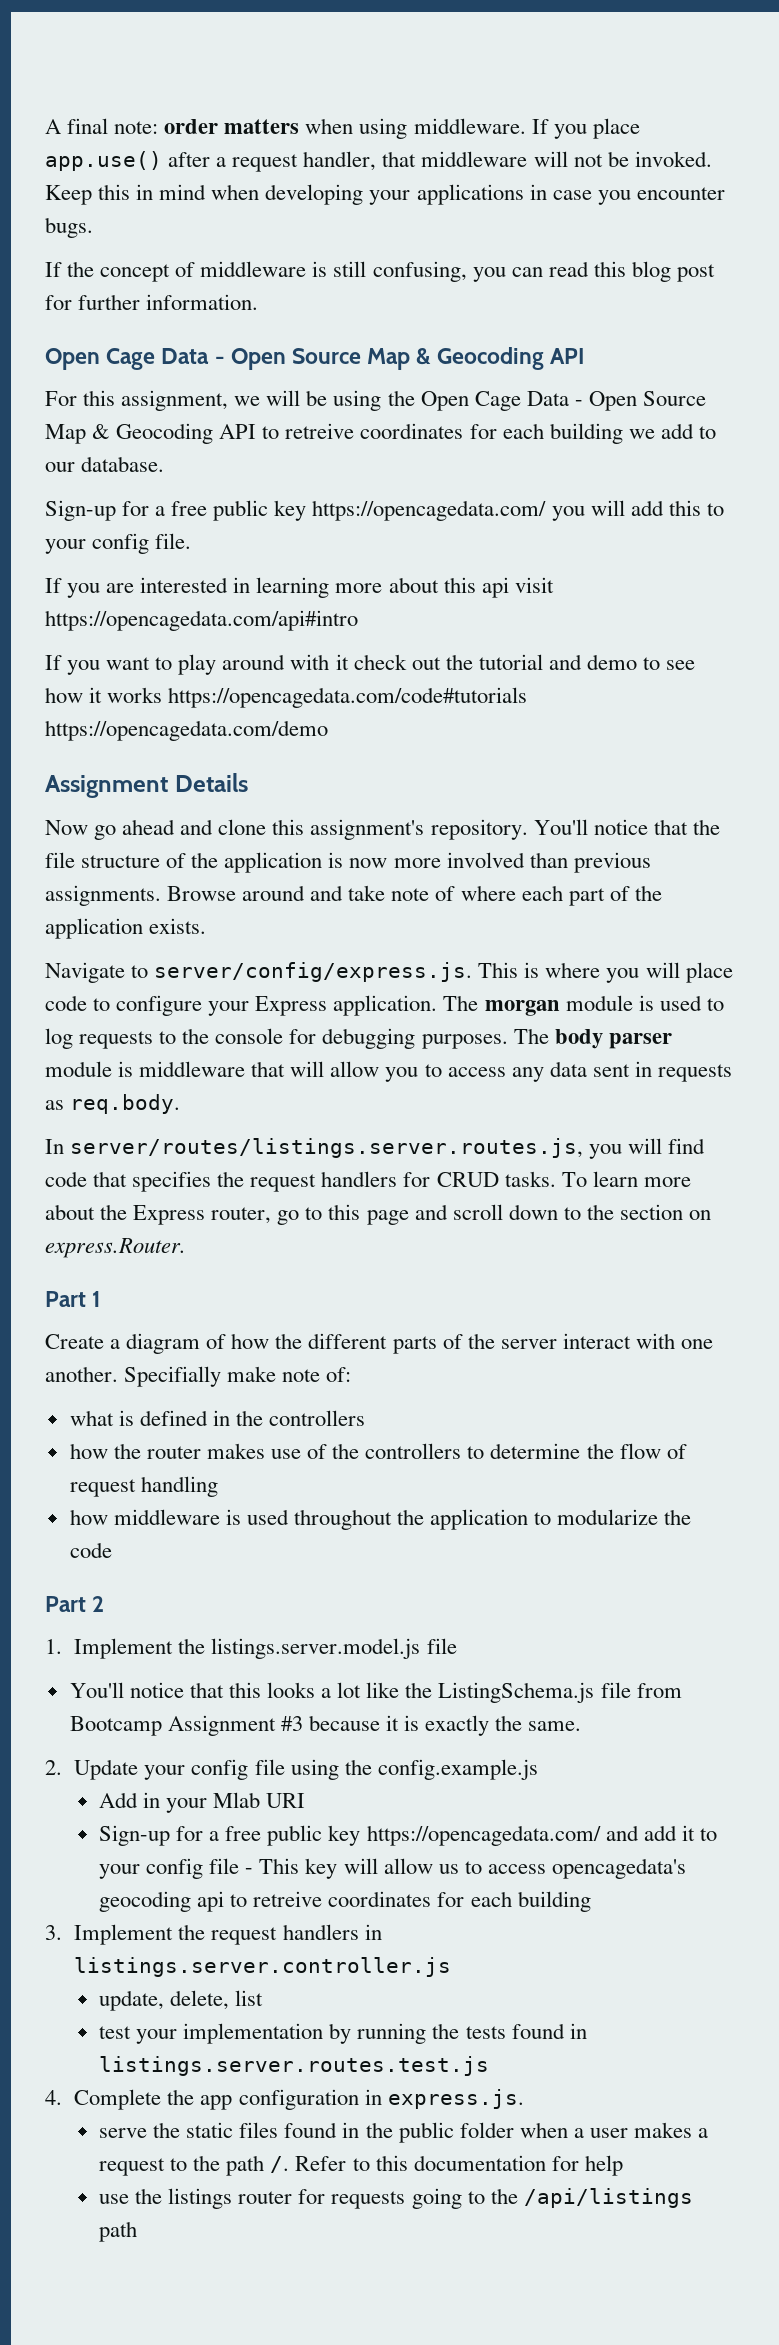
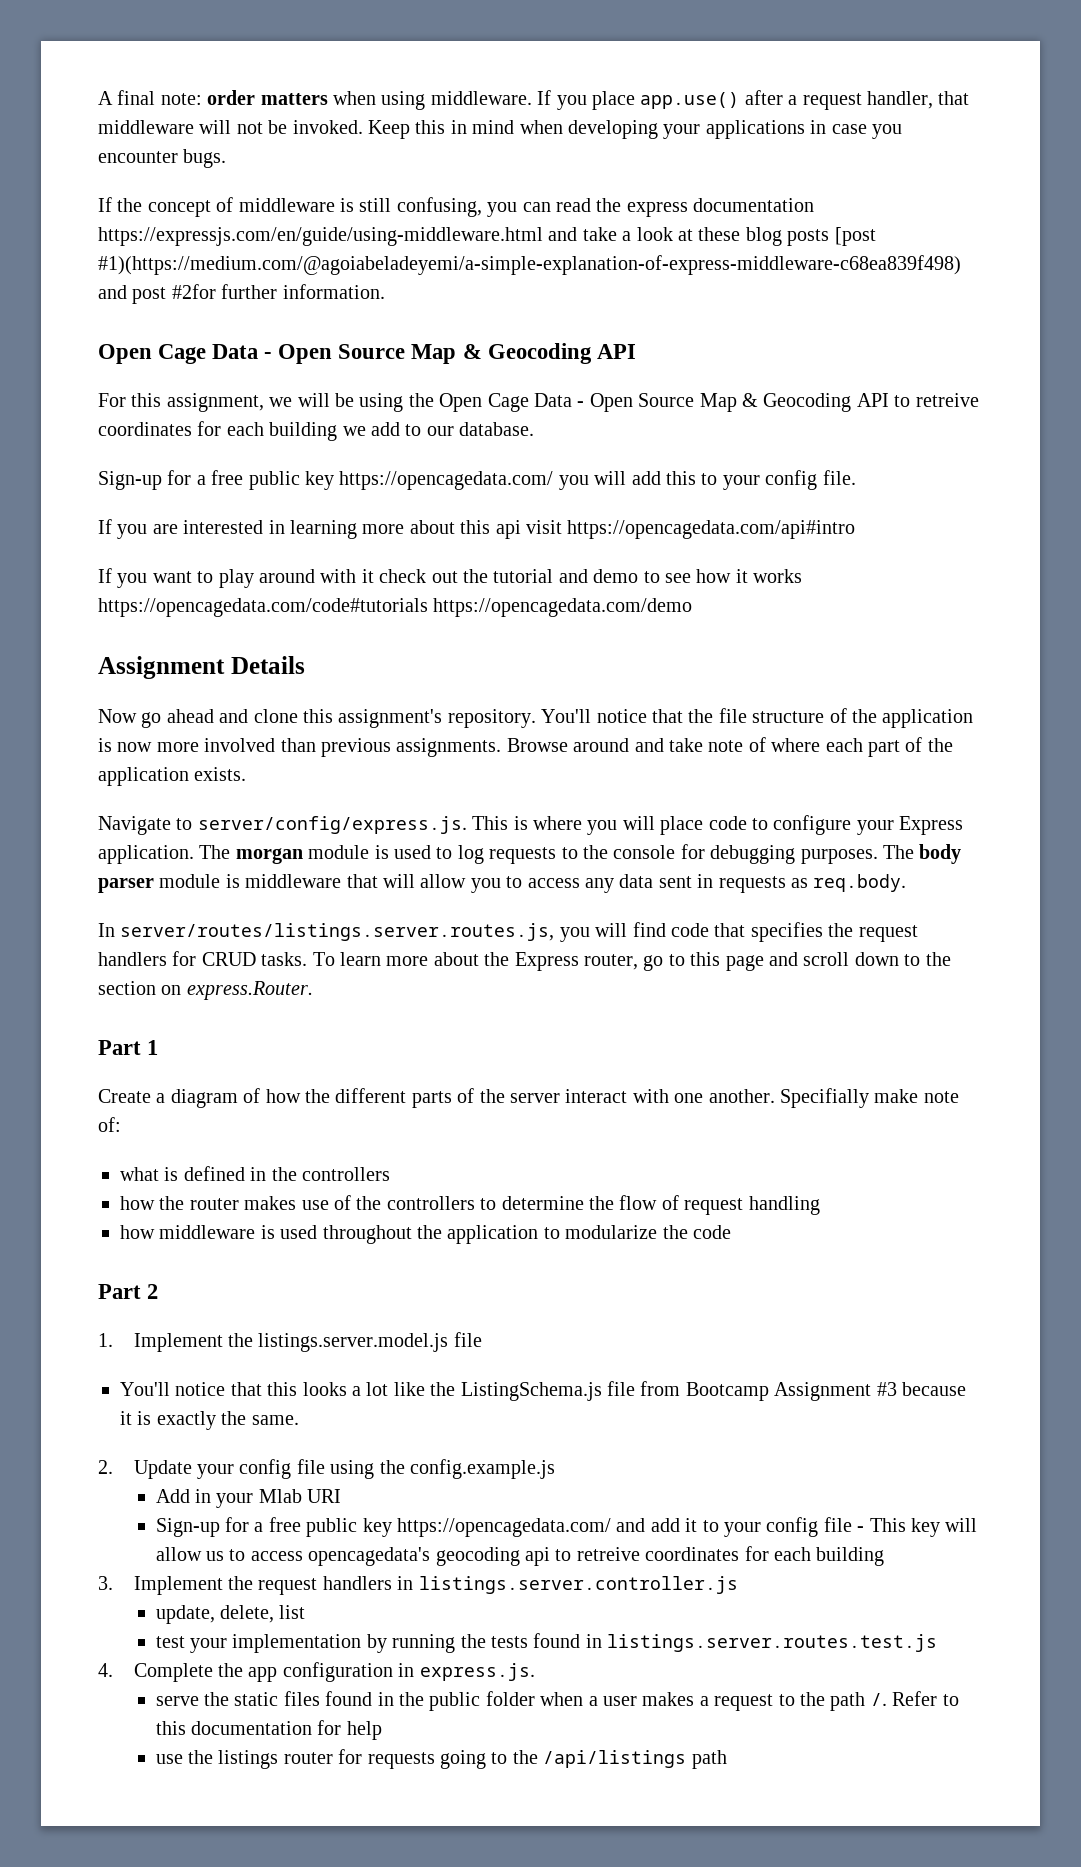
[593,261,715,282] [45,295,72,310] this blog post for -> [596,198,815,217] [98,227,876,246] [98,255,961,275] [98,284,216,304] the express documentation https://expressjs.com/en/guide/using-middleware.html and take a look at these blog posts [post #1)(https://medium.com/@agoiabeladeyemi/a-simple-explanation-of-express-middleware-c68ea839f498) and post #2for

